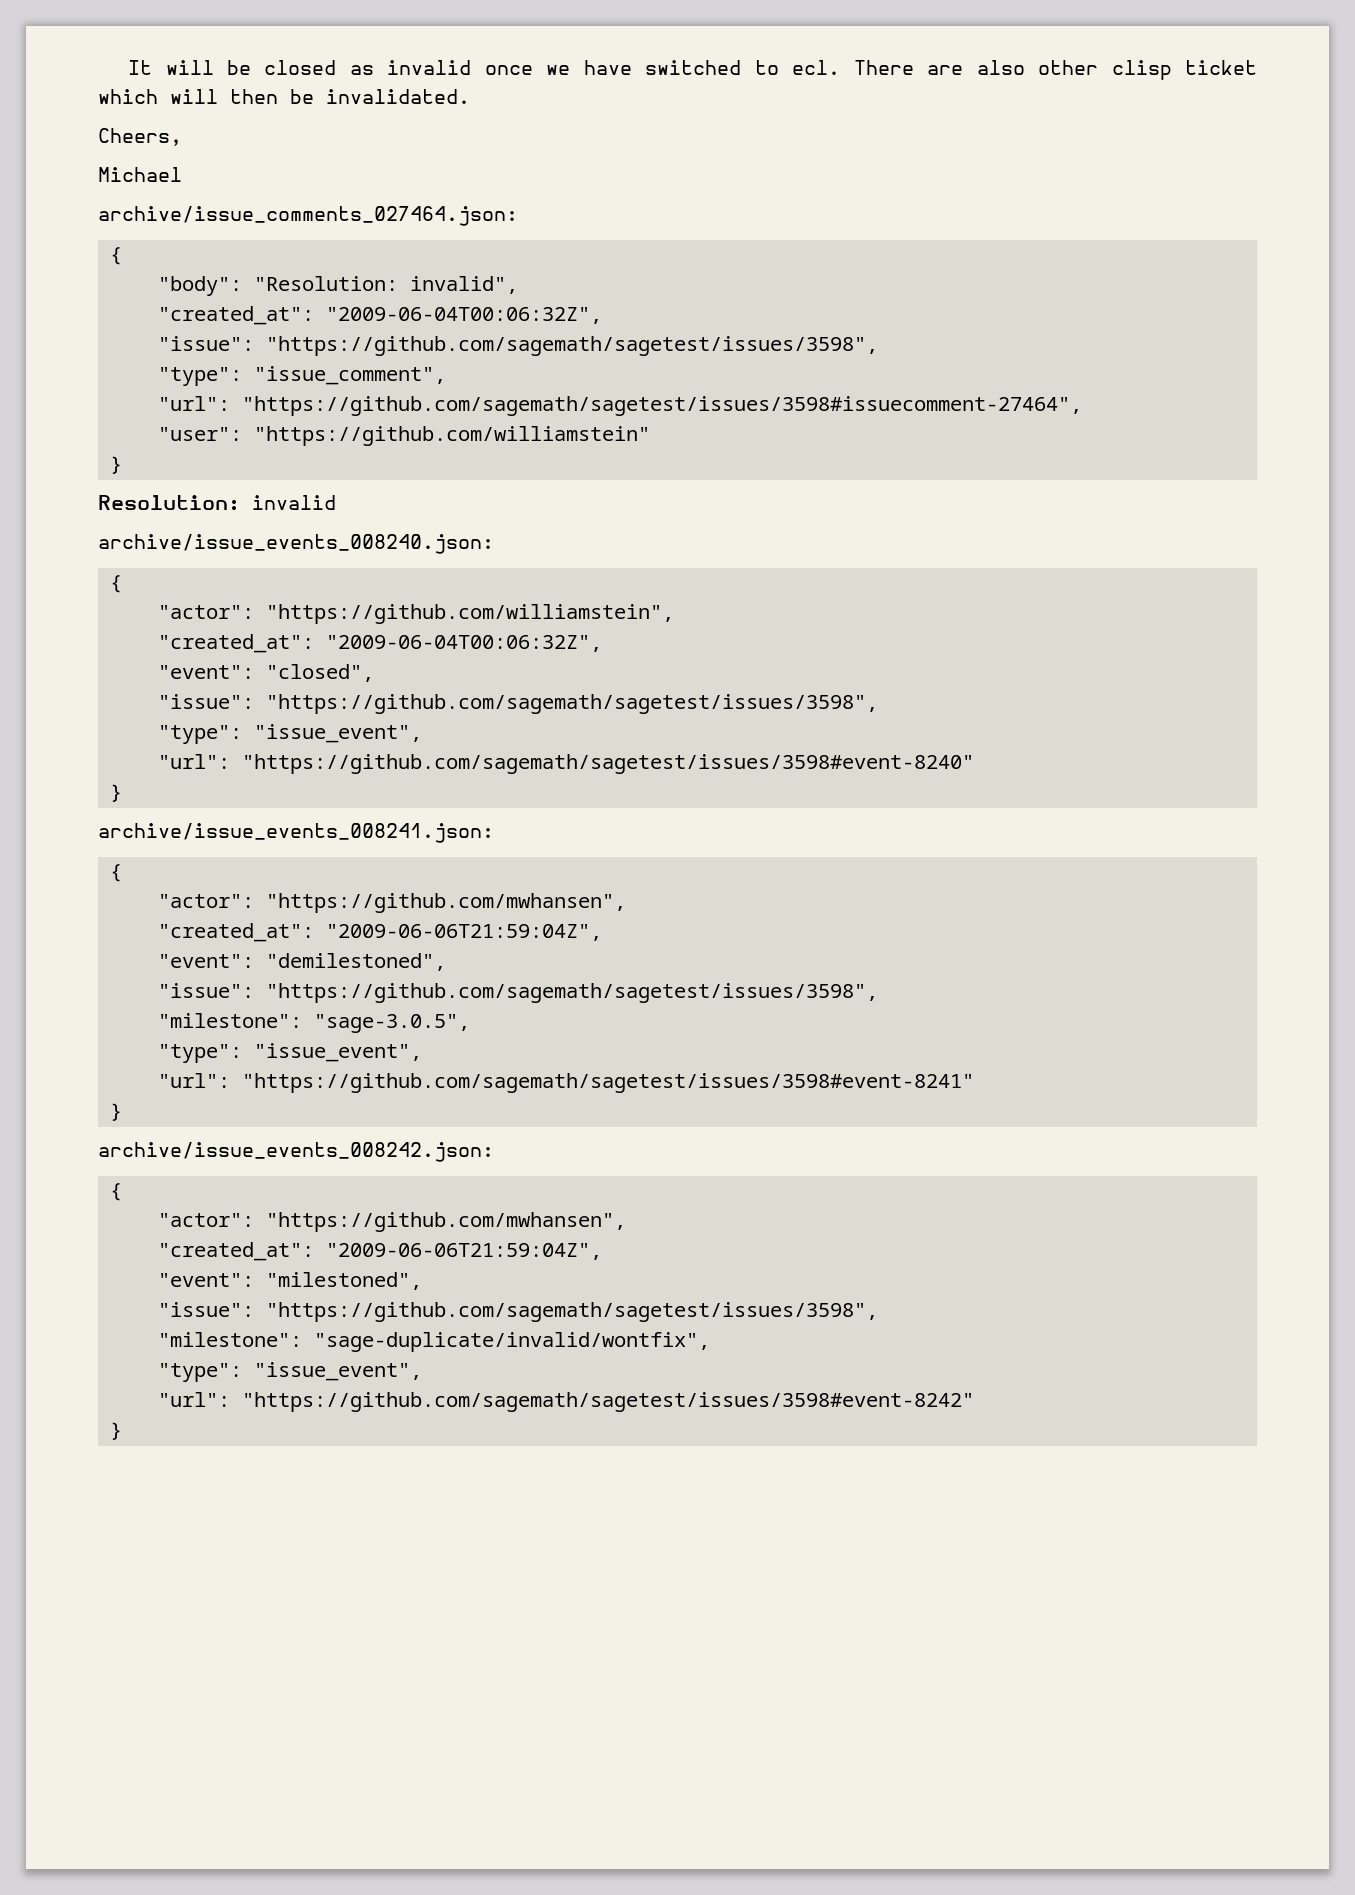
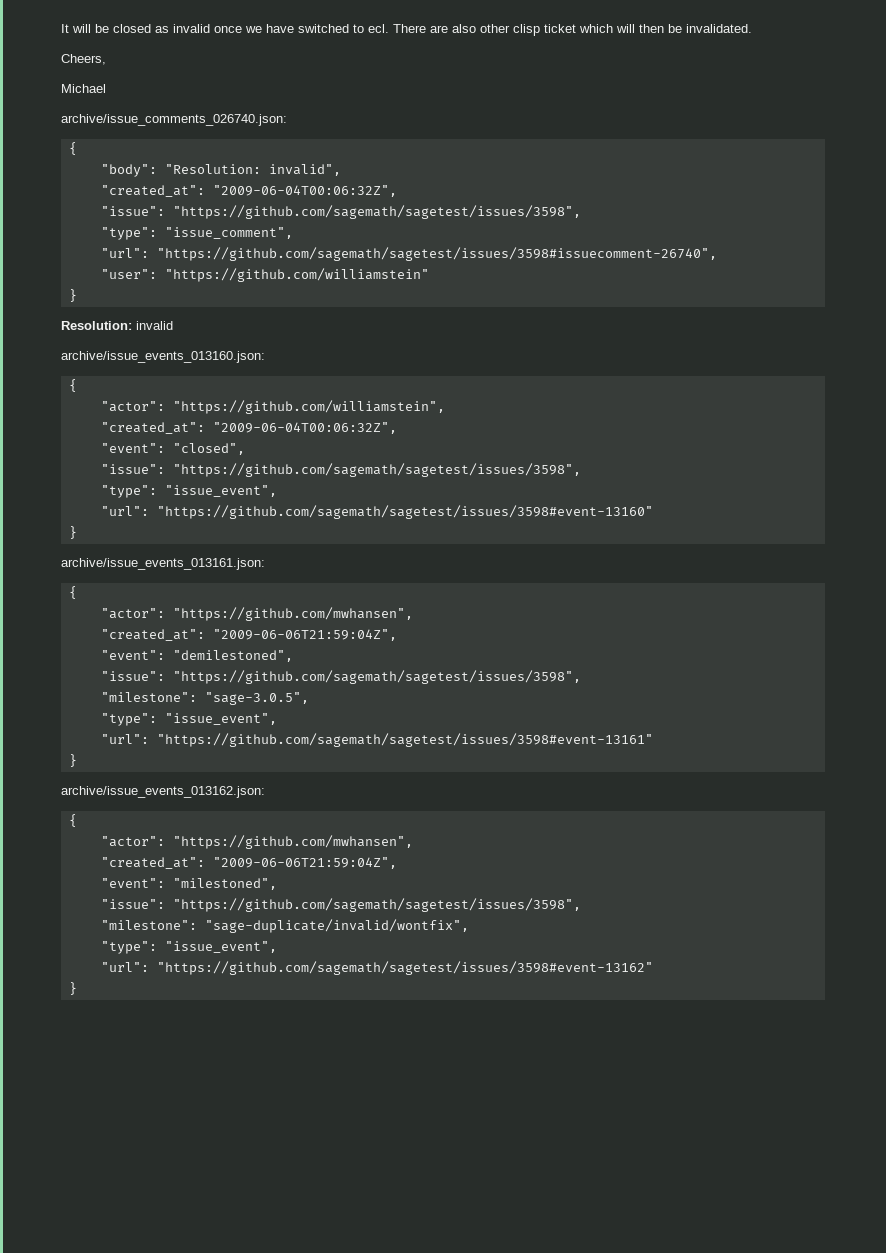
[98,206,518,226] archive/issue_comments_027464.json: -> [61,114,287,126] archive/issue_comments_026740.json:
[241,396,1082,416] "https://github.com/sagemath/sagetest/issues/3598#issuecomment-27464", -> [156,247,717,261] "https://github.com/sagemath/sagetest/issues/3598#issuecomment-26740",
[98,534,494,554] archive/issue_events_008240.json: -> [61,351,265,363] archive/issue_events_013160.json:
[241,754,974,774] [109,784,122,802] [98,823,494,843] "https://github.com/sagemath/sagetest/issues/3598#event-8240" // } // archive/issue_events_008241.json: -> [156,505,653,519] [68,526,77,539] [61,558,265,570] "https://github.com/sagemath/sagetest/issues/3598#event-13160" // } // archive/issue_events_013161.json:
[241,1073,974,1093] [109,1103,122,1121] [98,1142,494,1162] "https://github.com/sagemath/sagetest/issues/3598#event-8241" // } // archive/issue_events_008242.json: -> [156,733,653,747] [68,754,77,767] [61,786,265,798] "https://github.com/sagemath/sagetest/issues/3598#event-13161" // } // archive/issue_events_013162.json:
[241,1392,974,1412] "https://github.com/sagemath/sagetest/issues/3598#event-8242" -> [156,961,653,975] "https://github.com/sagemath/sagetest/issues/3598#event-13162"

